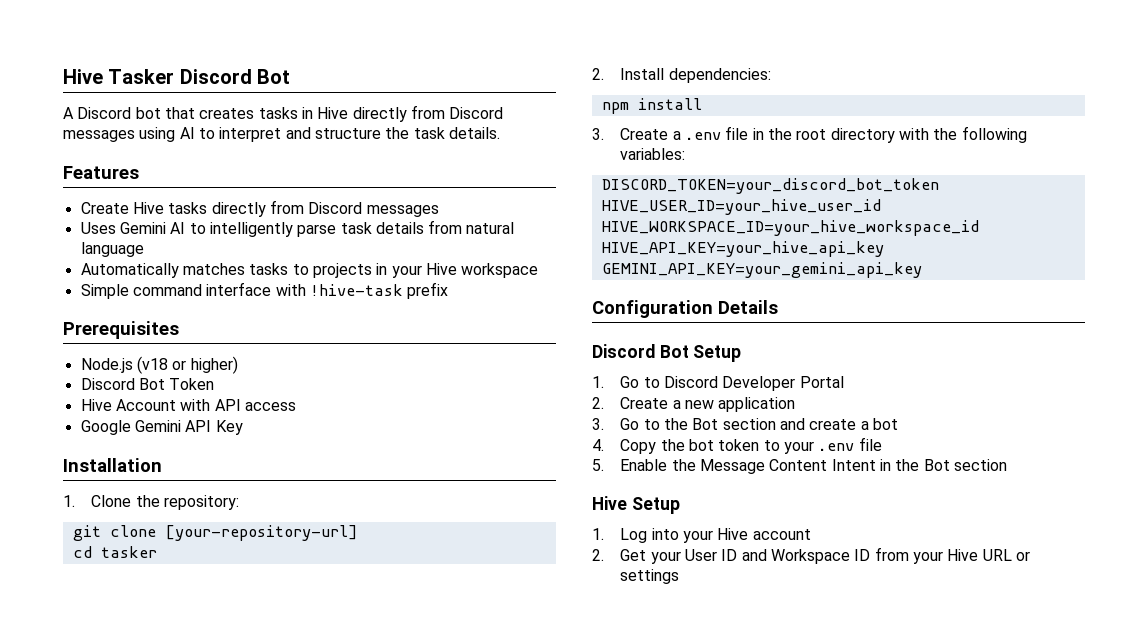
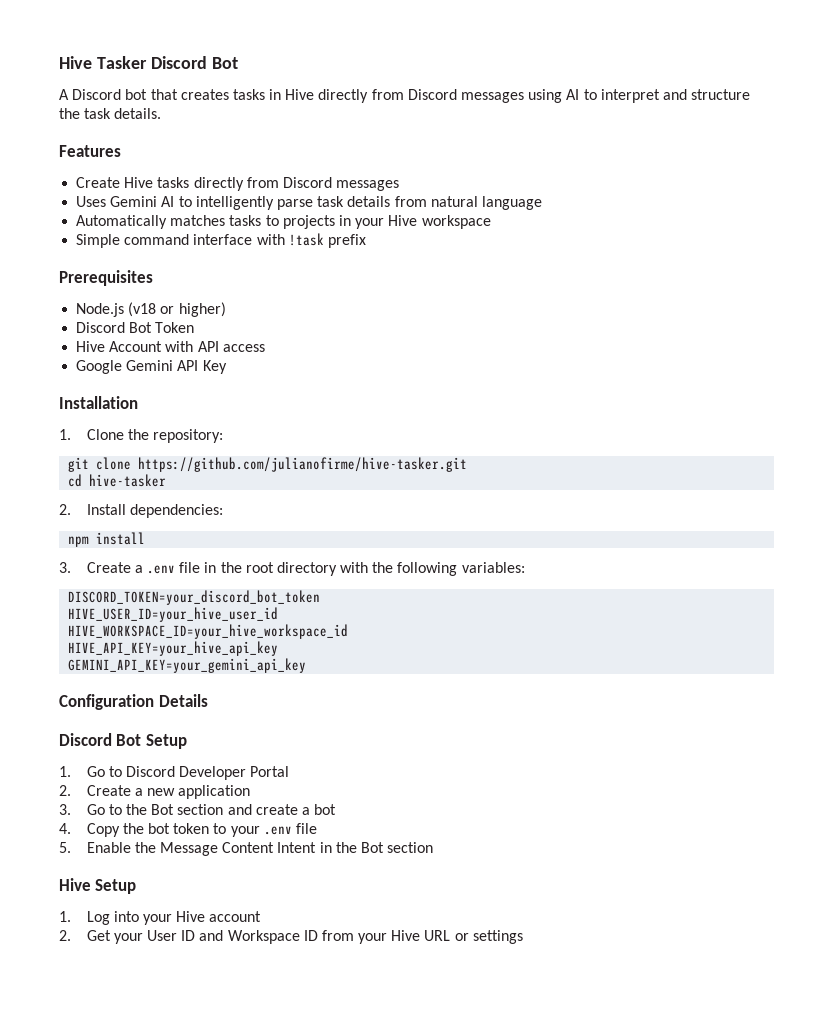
[309,284,403,296] !hive-task -> [288,233,324,246] !task
[164,525,358,541] [your-repository-url] -> [138,457,468,472] https://github.com/julianofirme/hive-tasker.git
[100,546,157,558] tasker -> [89,474,167,487] hive-tasker

